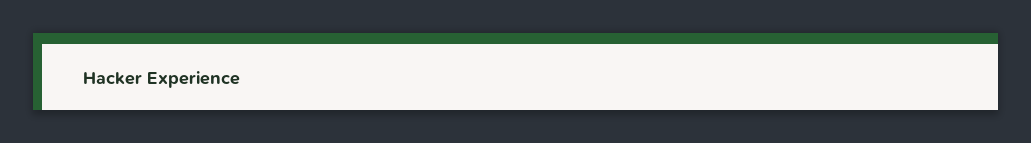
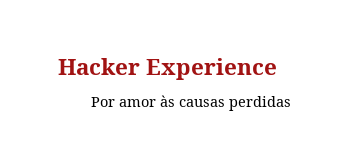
(240, 79) none -> [91,95,291,111] // Por amor às causas perdidas

